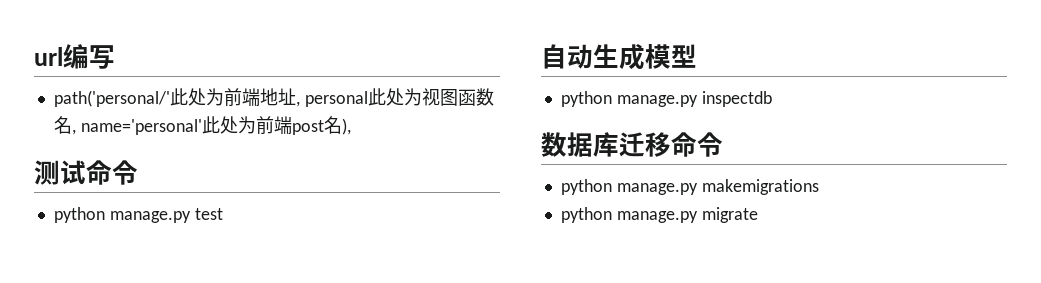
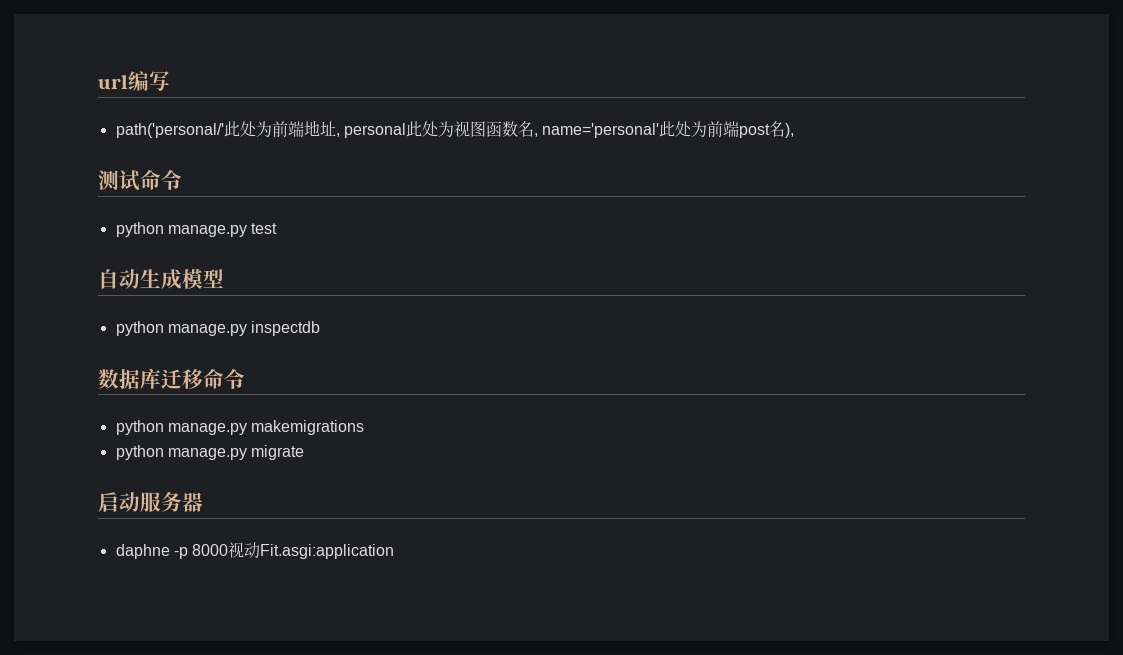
(758, 215) none -> [98,492,203,512] [115,542,395,559] // 启动服务器 // daphne -p 8000视动Fit.asgi:application

